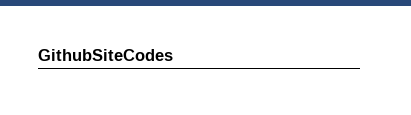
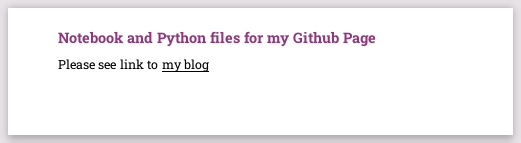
[38,49,173,61] GithubSiteCodes -> [58,31,376,47] [58,59,209,72] Notebook and Python files for my Github Page // Please see link to my blog

